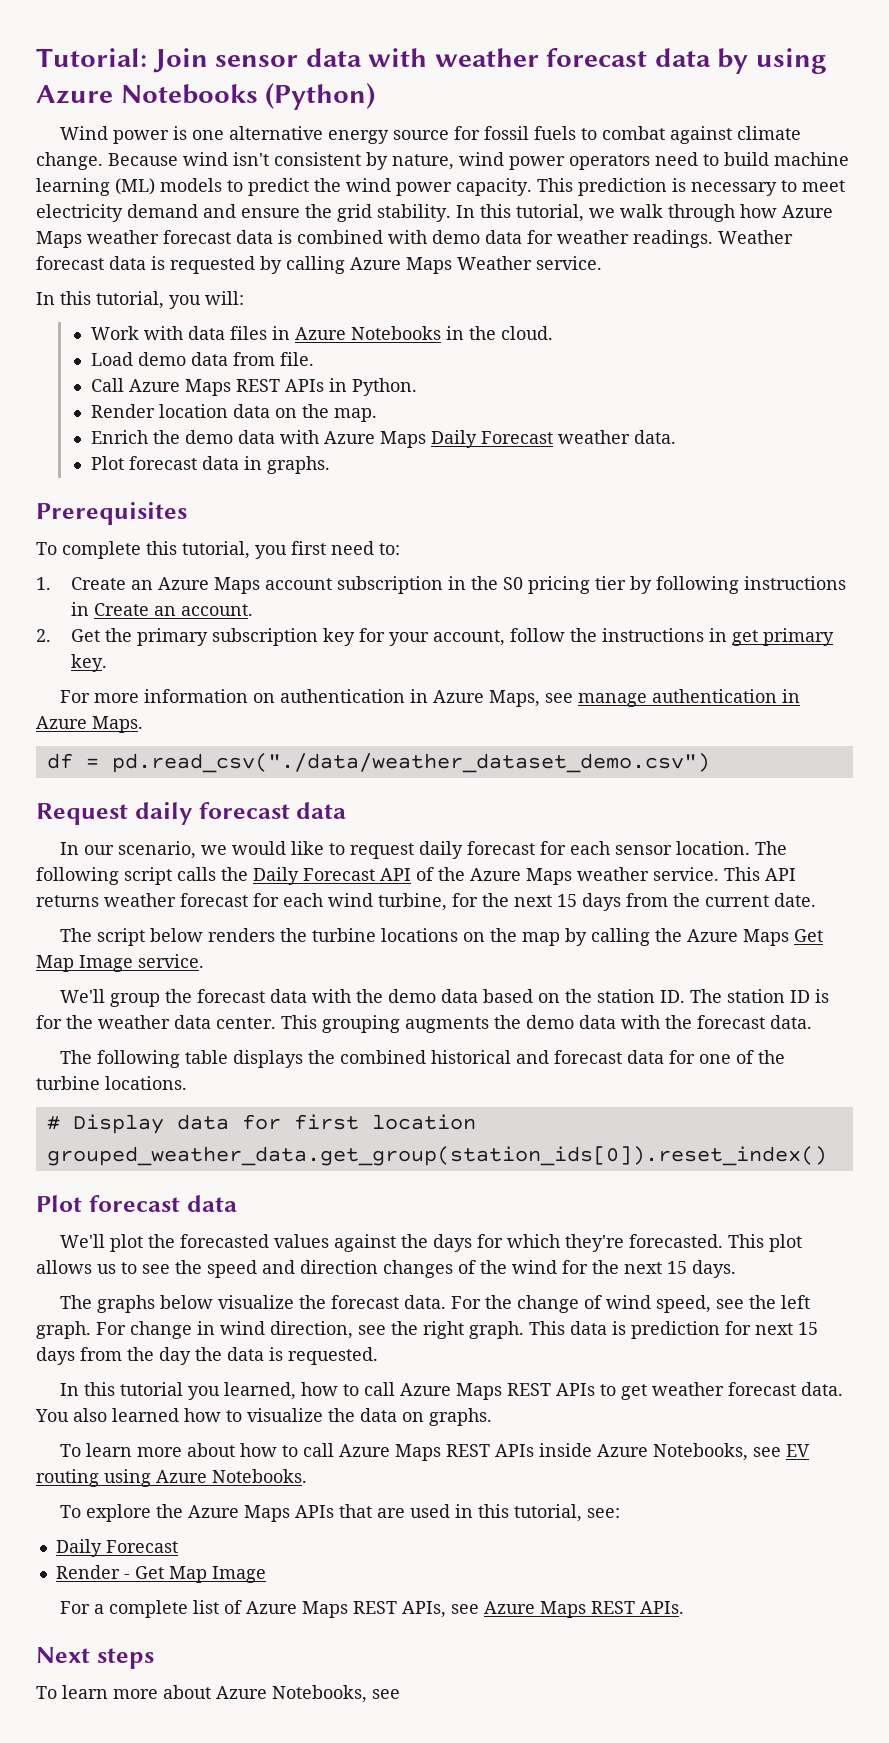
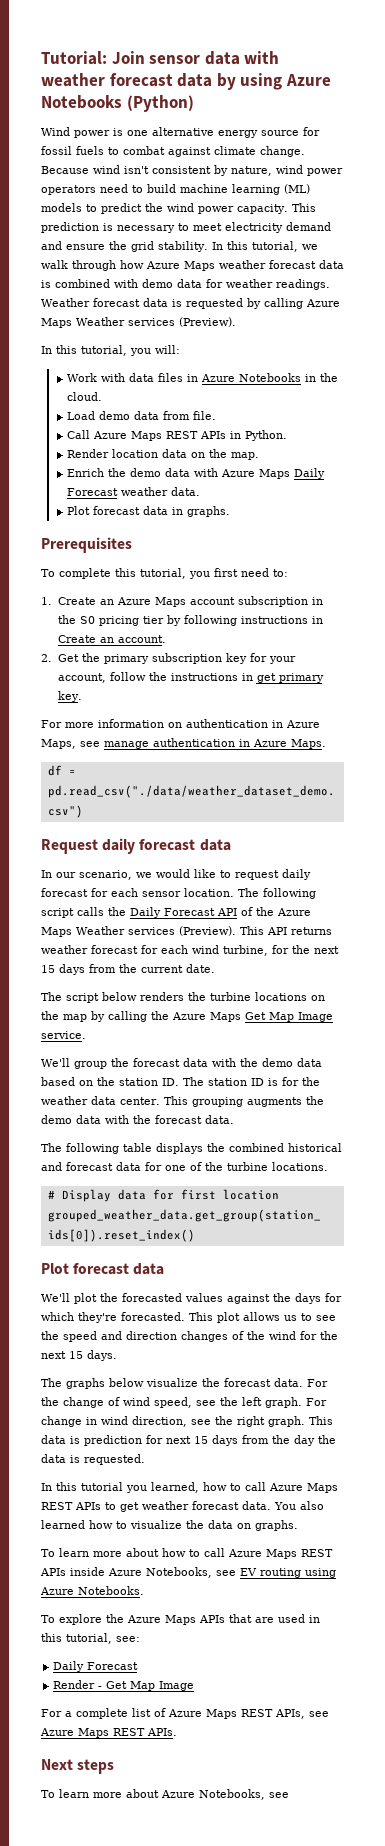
[536,256,602,270] service. -> [128,317,236,327] services (Preview).
[577,867,719,881] weather service. -> [76,926,236,936] Weather services (Preview).

